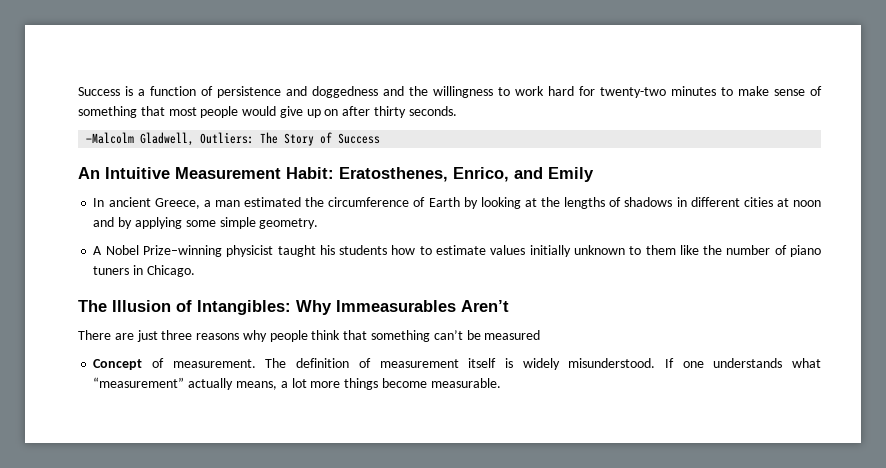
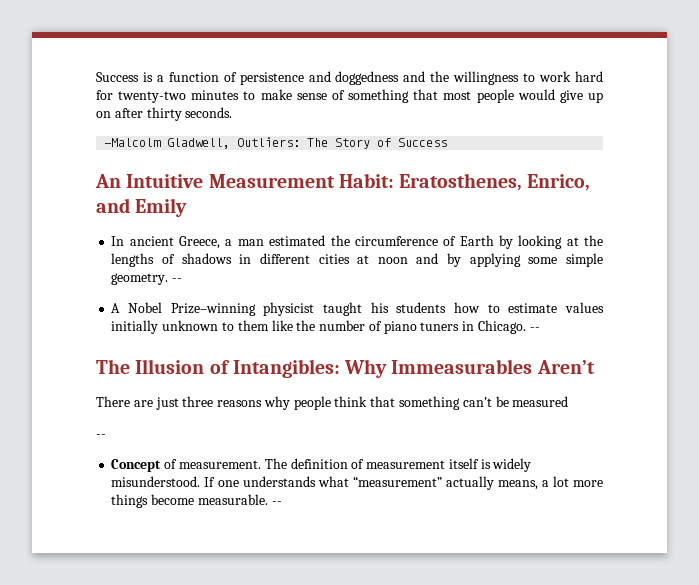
(319, 223) none -> [172,278,183,282] --
(195, 271) none -> [529,327,540,331] --
(541, 335) none -> [96,434,106,438] // --
(501, 383) none -> [271,501,282,505] --

